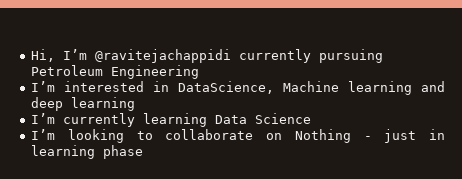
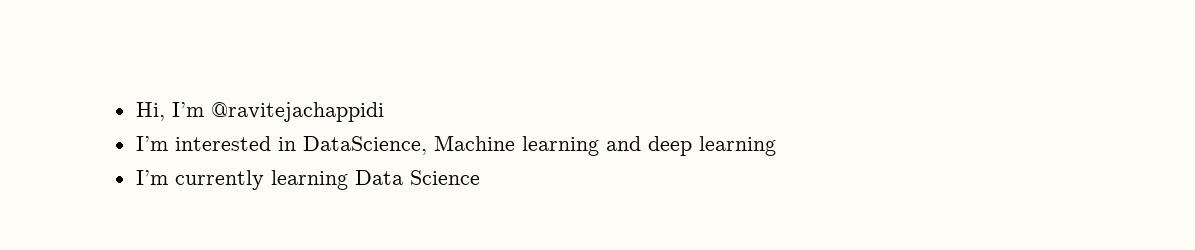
[239,49,384,63] [31,65,200,79] currently pursuing Petroleum Engineering -> (384, 112) none
[31,129,445,143] [31,145,144,159] // I’m looking to collaborate on Nothing - just in learning phase -> (480, 177) none

